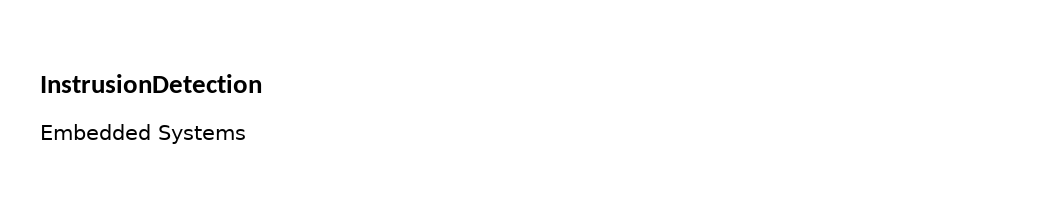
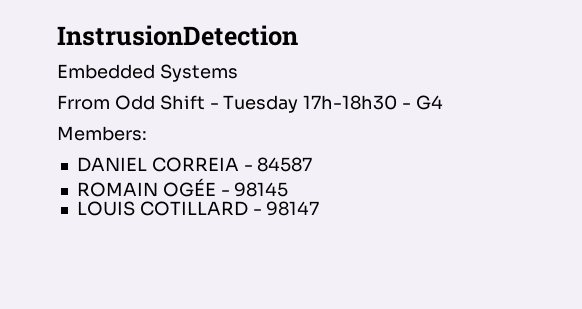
(246, 134) none -> [57,95,444,113] [57,126,147,141] [76,157,313,172] [76,178,289,197] [76,201,320,216] // Frrom Odd Shift - Tuesday 17h-18h30 - G4 // Members: // DANIEL CORREIA - 84587 // ROMAIN OGÉE - 98145 // LOUIS COTILLARD - 98147

